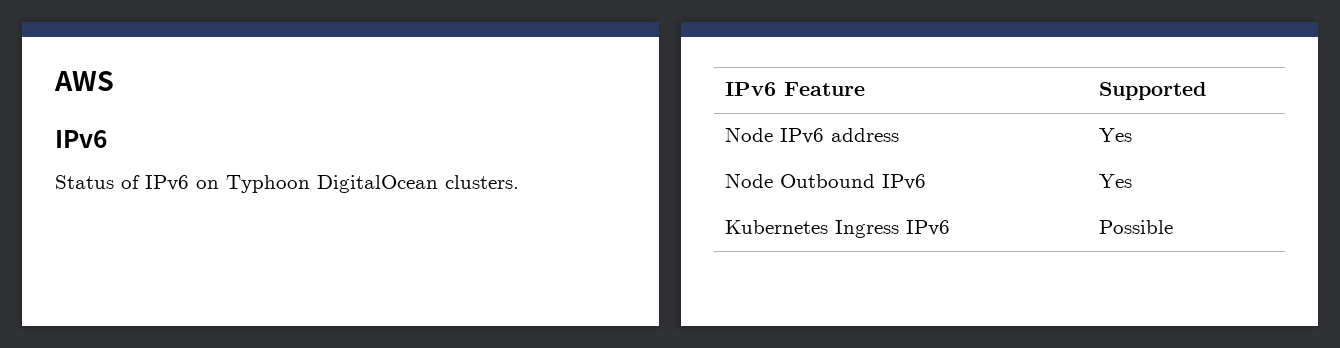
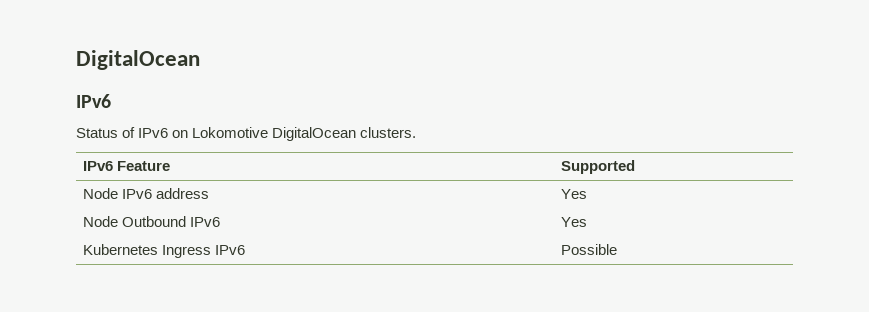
[54,71,114,91] AWS -> [76,50,200,70] DigitalOcean
[226,175,310,193] Typhoon -> [192,127,269,138] Lokomotive

